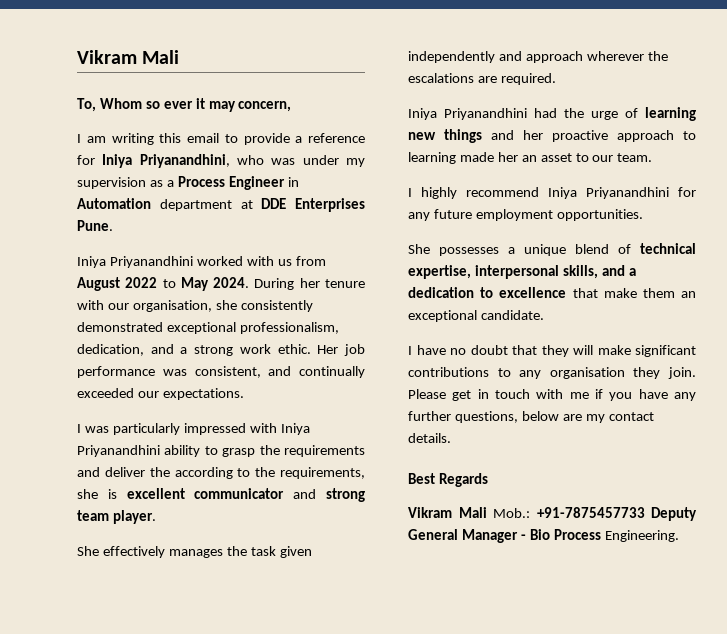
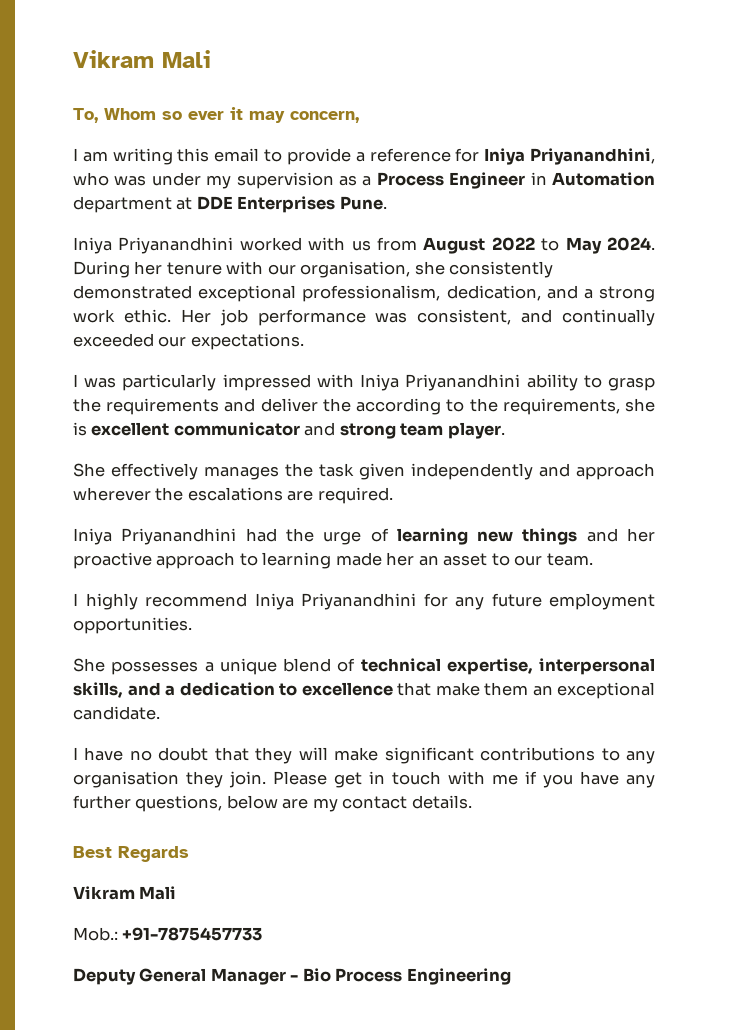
(487, 512) none -> (177, 893) //
(645, 512) none -> (263, 934) //
[604,530,679,542] Engineering. -> [406,968,511,985] Engineering

